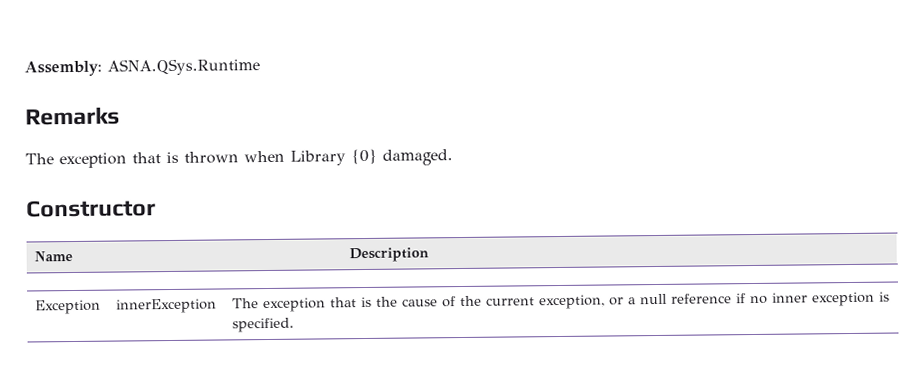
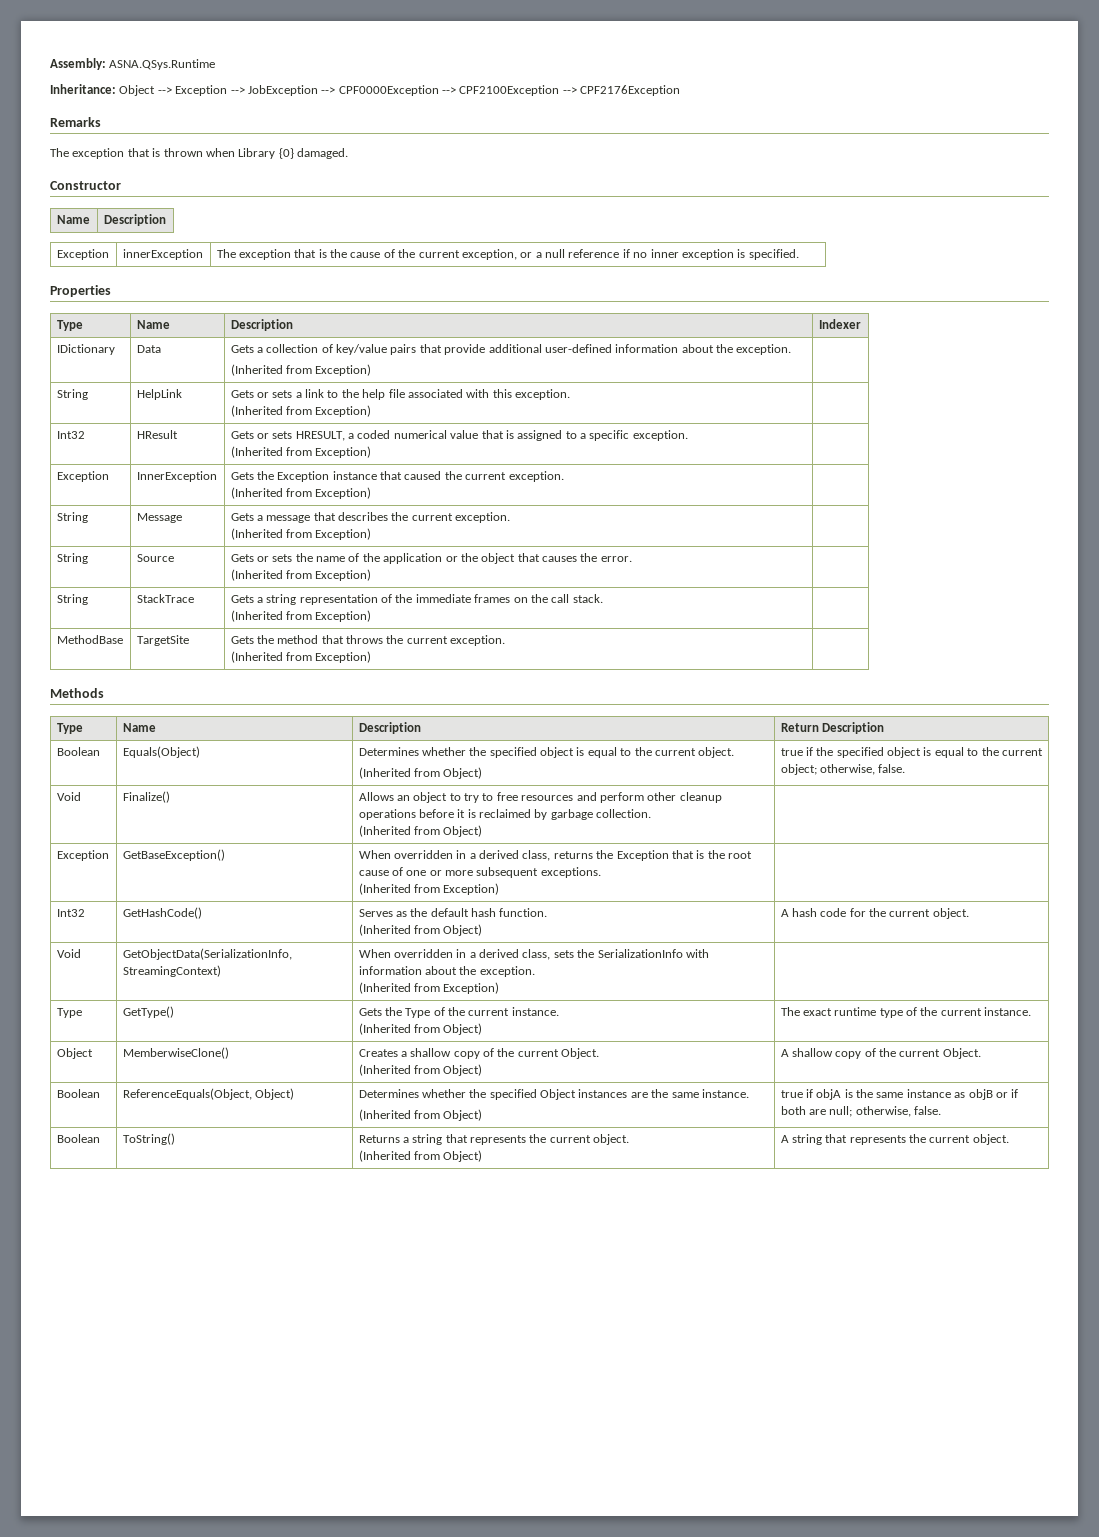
(260, 67) none -> [50,84,681,96] // Inheritance: Object --> Exception --> JobException --> CPF0000Exception --> CPF2100Exception --> CPF2176Exception
(294, 325) none -> [50,285,111,297] [56,320,83,331] [136,320,170,329] [230,319,293,331] [818,319,861,329] [56,344,115,355] [136,345,161,353] [230,344,792,355] [230,364,372,376] [56,389,88,400] [136,389,182,400] [230,389,571,400] [230,405,372,417] [56,431,85,439] [136,430,178,439] [230,430,688,441] [230,446,372,458] [56,471,109,482] [136,471,217,482] [230,471,564,482] [230,487,372,499] [56,512,88,523] [136,513,182,523] [230,512,511,523] [230,528,372,540] [56,553,88,564] [136,554,174,562] [230,553,632,564] [230,569,372,581] [56,594,88,605] [136,594,194,603] [230,594,603,605] [230,610,372,622] [56,635,123,644] [136,635,189,646] [230,635,506,646] [230,651,372,663] [50,688,104,698] [56,723,83,734] [122,723,156,732] [358,722,421,734] [780,722,884,734] [56,747,100,756] [122,746,200,758] [358,747,735,758] [358,767,483,779] [780,747,1043,758] [780,764,906,775] [56,792,81,801] [122,791,170,803] [358,792,722,803] [358,809,652,820] [358,825,483,837] [56,850,109,861] [122,849,225,861] [358,850,753,861] [358,867,601,878] [358,883,500,895] [56,909,85,917] [122,907,202,919] [358,908,548,917] [358,924,483,936] [780,908,969,919] [56,949,81,958] [122,948,292,960] [122,965,221,977] [358,949,709,960] [358,966,535,977] [358,982,500,994] [56,1008,82,1018] [122,1006,174,1018] [358,1007,559,1018] [358,1023,483,1035] [780,1007,1032,1018] [56,1048,93,1059] [122,1047,229,1059] [358,1048,600,1059] [358,1064,483,1076] [780,1048,981,1059] [56,1089,100,1098] [122,1088,294,1100] [358,1089,749,1100] [358,1109,483,1121] [780,1089,1019,1100] [780,1106,942,1117] [56,1134,100,1143] [122,1133,175,1145] [358,1134,630,1145] [358,1150,483,1162] [780,1134,1009,1145] // Properties // Type | Name | Description | Indexer // IDictionary | Data | Gets a collection of key/value pairs that provide additional user-defined information about the exception. // (Inherited from Exception) | // String | HelpLink | Gets or sets a link to the help file associated with this exception. // (Inherited from Exception) | // Int32 | HResult | Gets or sets HRESULT, a coded numerical value that is assigned to a specific exception. // (Inherited from Exception) | // Exception | InnerException | Gets the Exception instance that caused the current exception. // (Inherited from Exception) | // String | Message | Gets a message that describes the current exception. // (Inherited from Exception) | // String | Source | Gets or sets the name of the application or the object that causes the error. // (Inherited from Exception) | // String | StackTrace | Gets a string representation of the immediate frames on the call stack. // (Inherited from Exception) | // MethodBase | TargetSite | Gets the method that throws the current exception. // (Inherited from Exception) | // Methods // Type | Name | Description | Return Description // Boolean | Equals(Object) | Determines whether the specified object is equal to the current object. // (Inherited from Object) | true if the specified object is equal to the current object; otherwise, false. // Void | Finalize() | Allows an object to try to free resources and perform other cleanup operations before it is reclaimed by garbage collection. // (Inherited from Object) | // Exception | GetBaseException() | When overridden in a derived class, returns the Exception that is the root cause of one or more subsequent exceptions. // (Inherited from Exception) | // Int32 | GetHashCode() | Serves as the default hash function. // (Inherited from Object) | A hash code for the current object. // Void | GetObjectData(SerializationInfo, StreamingContext) | When overridden in a derived class, sets the SerializationInfo with information about the exception. // (Inherited from Exception) | // Type | GetType() | Gets the Type of the current instance. // (Inherited from Object) | The exact runtime type of the current instance. // Object | MemberwiseClone() | Creates a shallow copy of the current Object. // (Inherited from Object) | A shallow copy of the current Object. // Boolean | ReferenceEquals(Object, Object) | Determines whether the specified Object instances are the same instance. // (Inherited from Object) | true if objA is the same instance as objB or if both are null; otherwise, false. // Boolean | ToString() | Returns a string that represents the current object. // (Inherited from Object) | A string that represents the current object.

